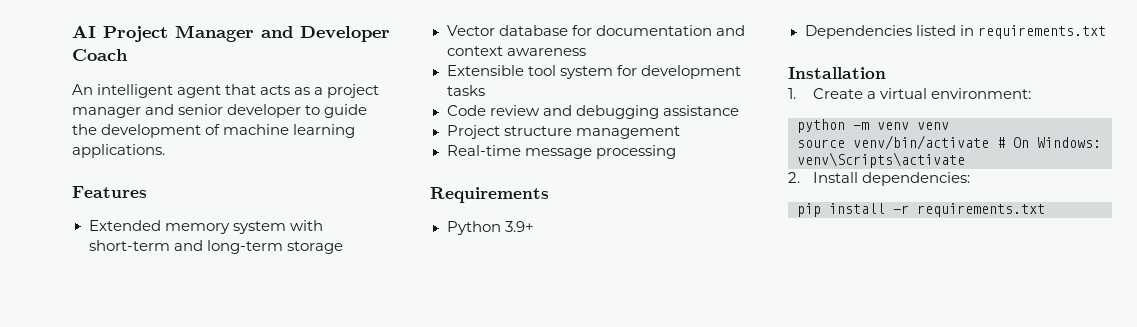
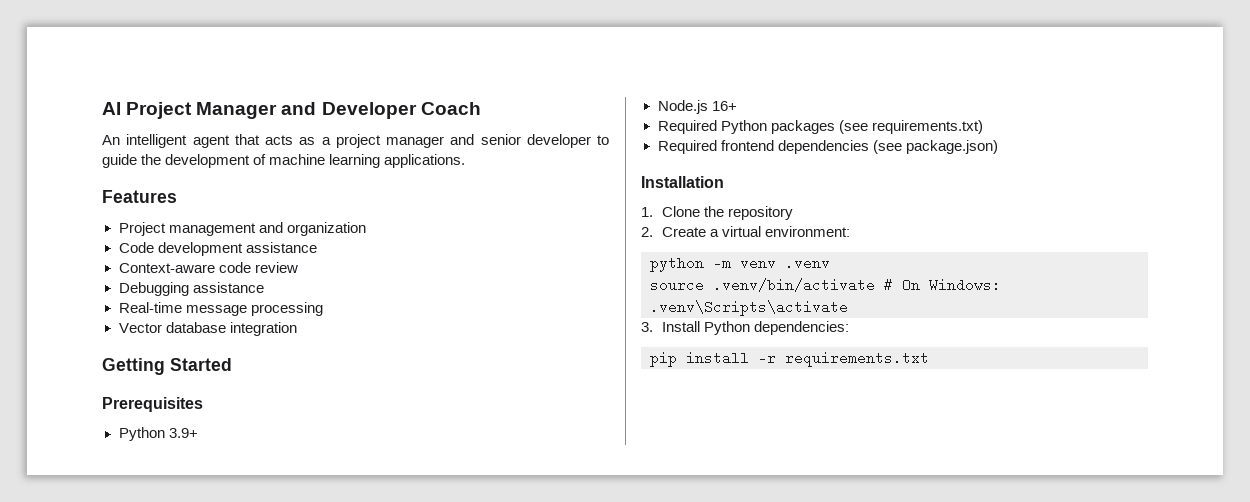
[88,220,323,234] [88,240,343,254] [446,25,745,36] [446,46,586,56] [446,65,741,79] [446,85,485,96] [446,105,739,119] [446,125,680,139] [446,145,676,159] [430,187,549,203] [446,221,534,235] [804,25,1106,39] [788,67,886,79] [788,88,796,99] Extended memory system with short-term and long-term storage // Vector database for documentation and context awareness // Extensible tool system for development tasks // Code review and debugging assistance // Project structure management // Real-time message processing // Requirements // Python 3.9+ // Dependencies listed in requirements.txt // Installation // 1. -> [118,222,366,236] [118,242,317,256] [118,262,298,273] [118,282,264,296] [118,302,323,316] [118,322,297,336] [102,358,232,375] [102,397,203,412] [118,427,198,441] [657,100,737,114] [657,120,983,134] [657,140,998,154] [641,176,724,188] [641,206,794,220] [641,227,653,237] Project management and organization // Code development assistance // Context-aware code review // Debugging assistance // Real-time message processing // Vector database integration // Getting Started // Prerequisites // Python 3.9+ // Node.js 16+ // Required Python packages (see requirements.txt) // Required frontend dependencies (see package.json) // Installation // 1. Clone the repository // 2.
[917,122,949,130] venv -> [785,256,830,270] .venv
[853,135,989,150] venv/bin/activate -> [713,278,875,292] .venv/bin/activate
[797,152,965,168] [788,172,858,183] venv\Scripts\activate // 2. Install -> [650,300,848,316] [641,321,751,335] .venv\Scripts\activate // 3. Install Python

